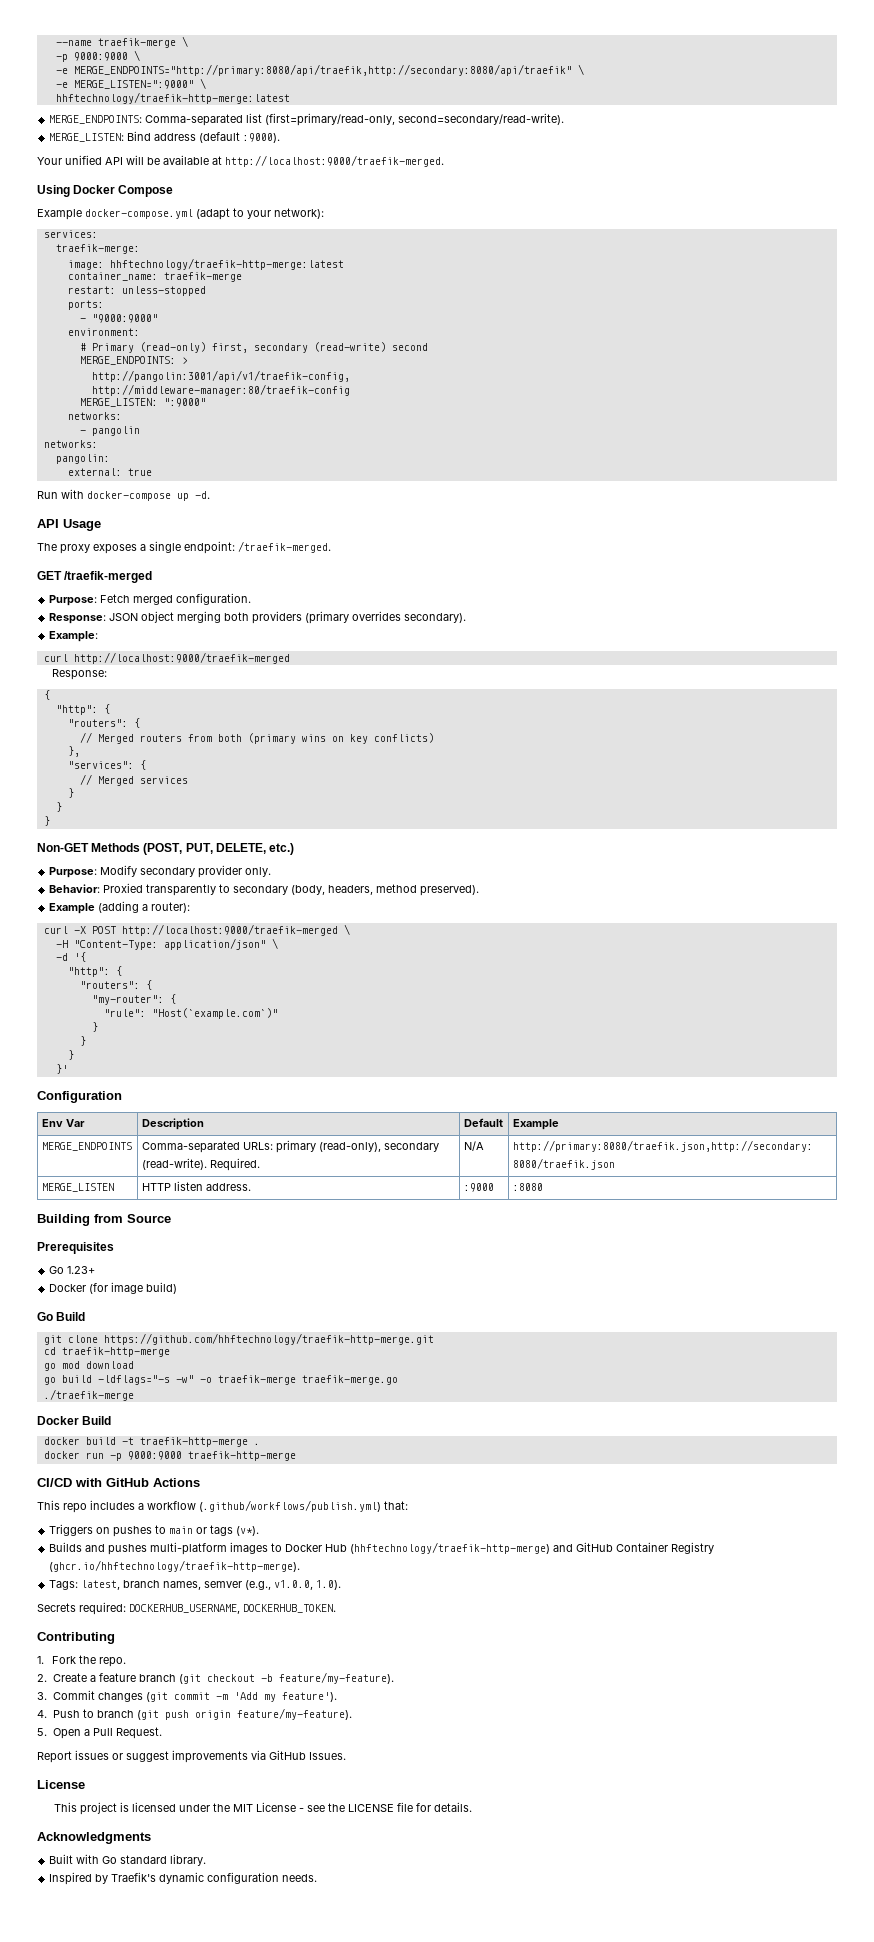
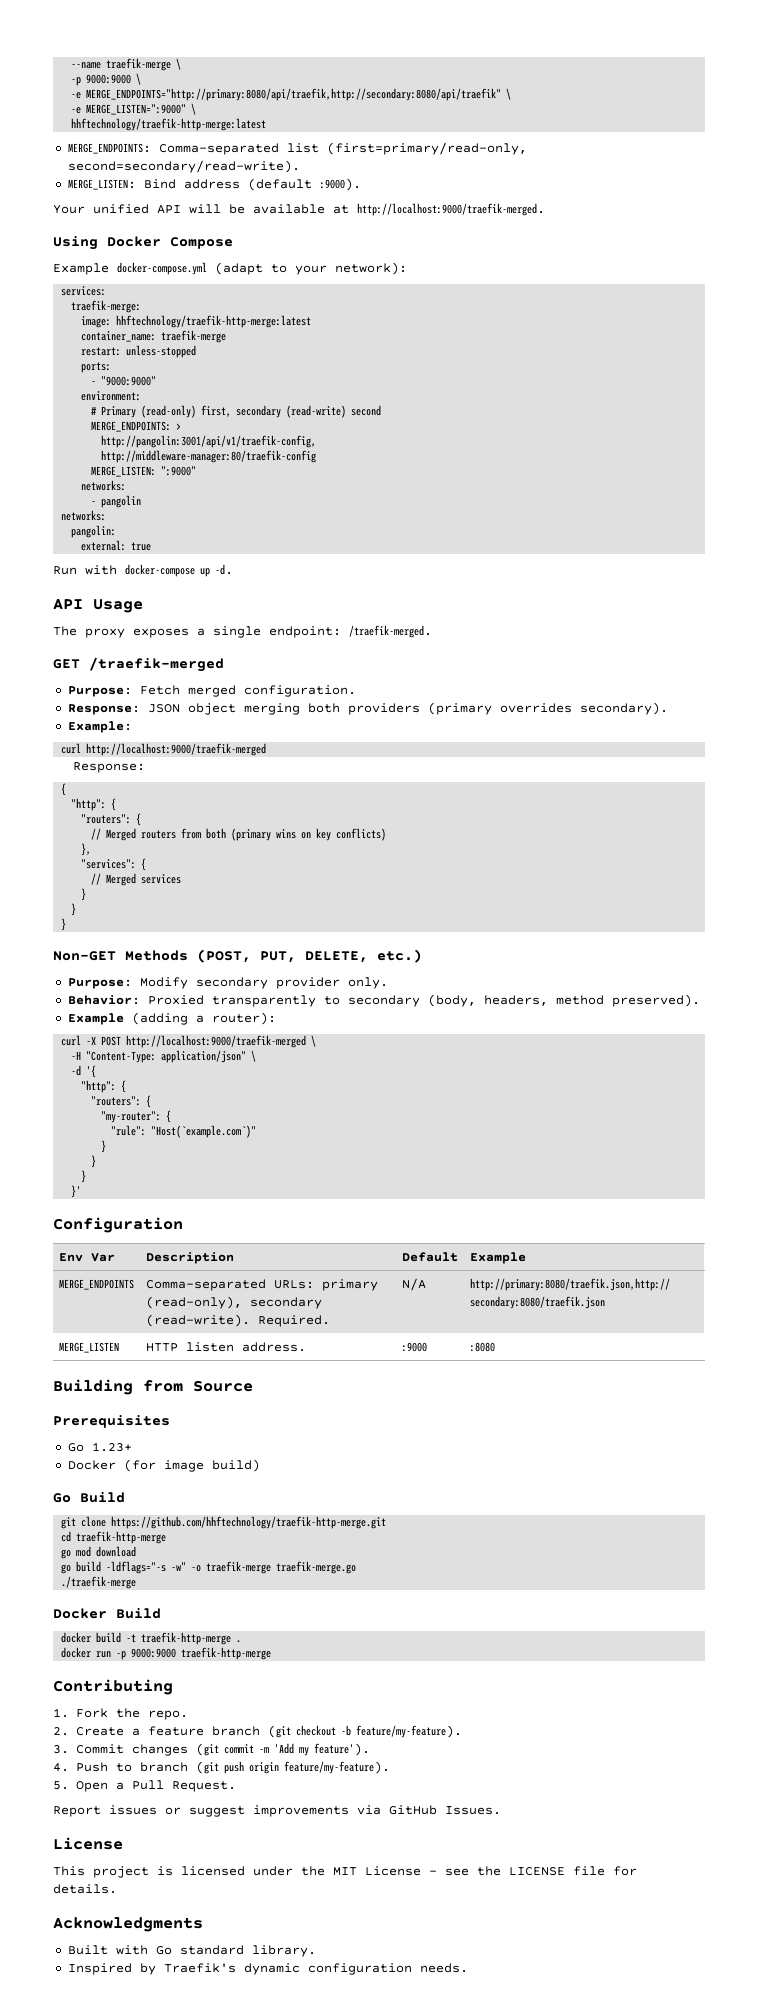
[37,1478,200,1487] [37,1500,408,1513] [49,1524,260,1537] [49,1542,715,1555] [49,1560,301,1572] [49,1580,342,1590] [37,1602,336,1615] // CI/CD with GitHub Actions // This repo includes a workflow (.github/workflows/publish.yml) that: // Triggers on pushes to main or tags (v*). // Builds and pushes multi-platform images to Docker Hub (hhftechnology/traefik-http-merge) and GitHub Container Registry (ghcr.io/hhftechnology/traefik-http-merge). // Tags: latest, branch names, semver (e.g., v1.0.0, 1.0). // Secrets required: DOCKERHUB_USERNAME, DOCKERHUB_TOKEN. -> (272, 1653) none

